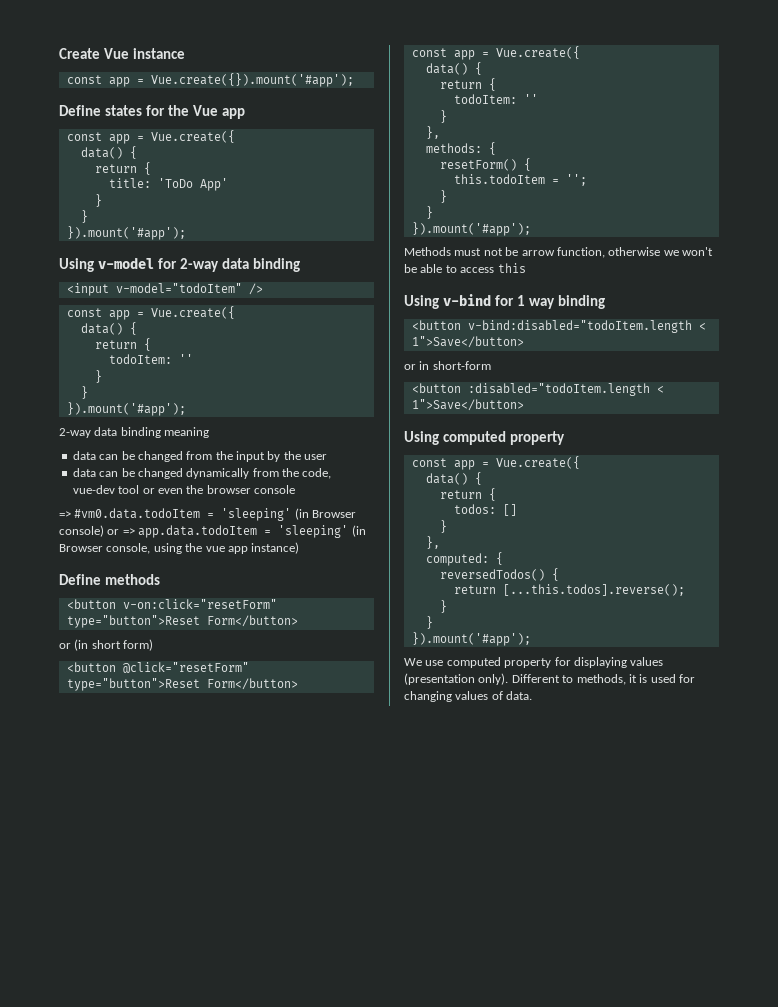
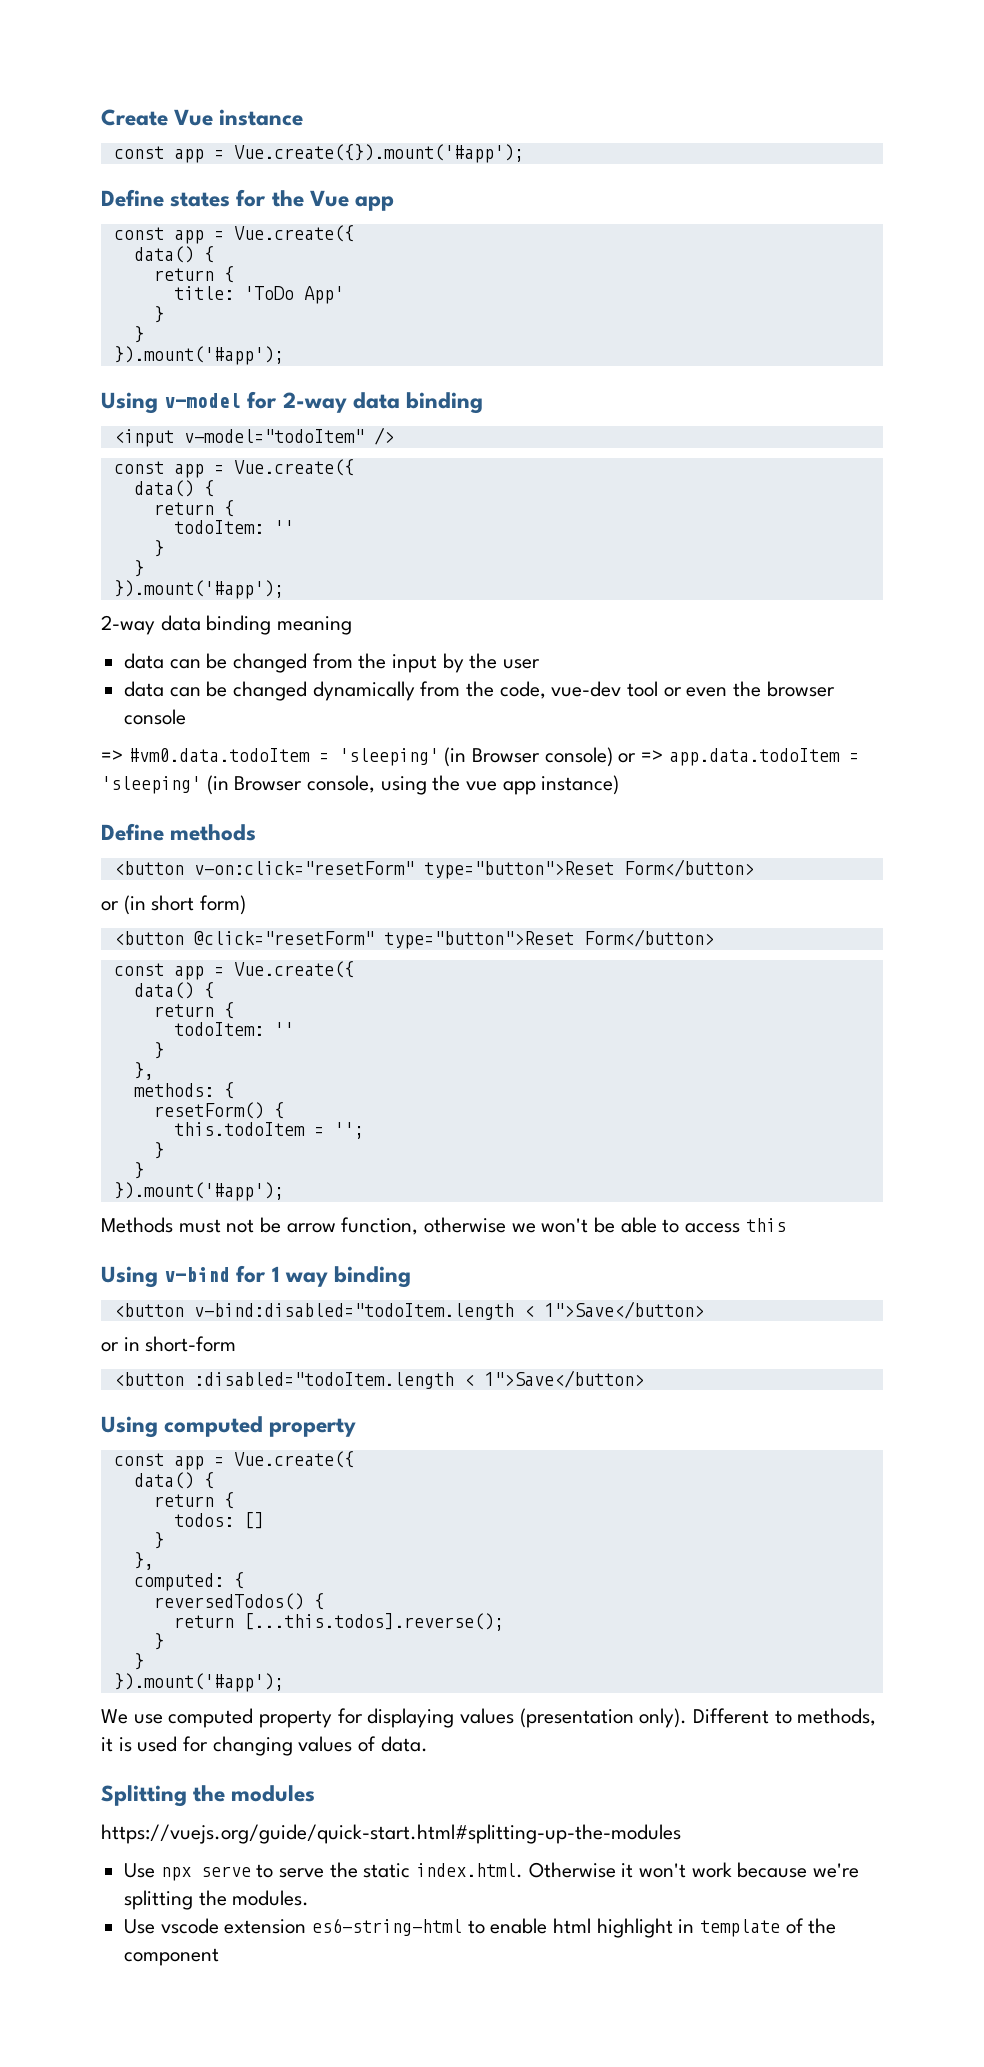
(533, 695) none -> [101,1785,316,1807] [101,1824,681,1844] [124,1862,860,1881] [124,1890,310,1910] [124,1918,837,1938] [124,1948,220,1966] // Splitting the modules // https://vuejs.org/guide/quick-start.html#splitting-up-the-modules // Use npx serve to serve the static index.html. Otherwise it won't work because we're splitting the modules. // Use vscode extension es6-string-html to enable html highlight in template of the component

